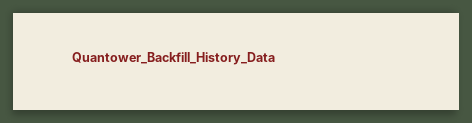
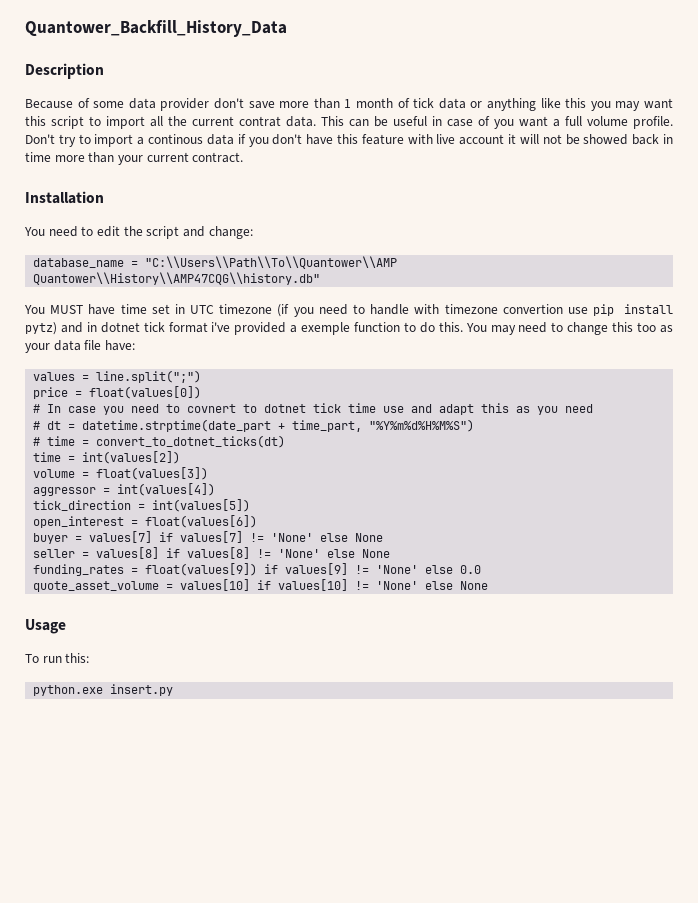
(275, 58) none -> [25,63,104,79] [25,98,674,111] [25,116,673,129] [25,134,674,147] [25,152,244,165] [25,191,104,204] [24,226,253,239] [33,256,398,269] [33,272,321,285] [24,304,673,317] [25,322,674,335] [25,340,135,353] [33,370,202,383] [33,386,202,399] [33,403,594,415] [33,419,475,432] [33,435,286,448] [33,451,181,464] [33,467,209,480] [33,483,216,496] [33,499,251,512] [33,515,258,528] [33,531,384,544] [33,547,391,559] [33,563,482,576] [33,579,489,592] [25,619,66,634] [25,653,90,663] [33,684,174,696] // Description // Because of some data provider don't save more than 1 month of tick data or anything like this you may want this script to import all the current contrat data. This can be useful in case of you want a full volume profile. Don't try to import a continous data if you don't have this feature with live account it will not be showed back in time more than your current contract. // Installation // You need to edit the script and change: // database_name = "C:\\Users\\Path\\To\\Quantower\\AMP Quantower\\History\\AMP47CQG\\history.db" // You MUST have time set in UTC timezone (if you need to handle with timezone convertion use pip install pytz) and in dotnet tick format i've provided a exemple function to do this. You may need to change this too as your data file have: // values = line.split(";") // price = float(values[0]) // # In case you need to covnert to dotnet tick time use and adapt this as you need // # dt = datetime.strptime(date_part + time_part, "%Y%m%d%H%M%S") // # time = convert_to_dotnet_ticks(dt) // time = int(values[2]) // volume = float(values[3]) // aggressor = int(values[4]) // tick_direction = int(values[5]) // open_interest = float(values[6]) // buyer = values[7] if values[7] != 'None' else None // seller = values[8] if values[8] != 'None' else None // funding_rates = float(values[9]) if values[9] != 'None' else 0.0 // quote_asset_volume = values[10] if values[10] != 'None' else None // Usage // To run this: // python.exe insert.py

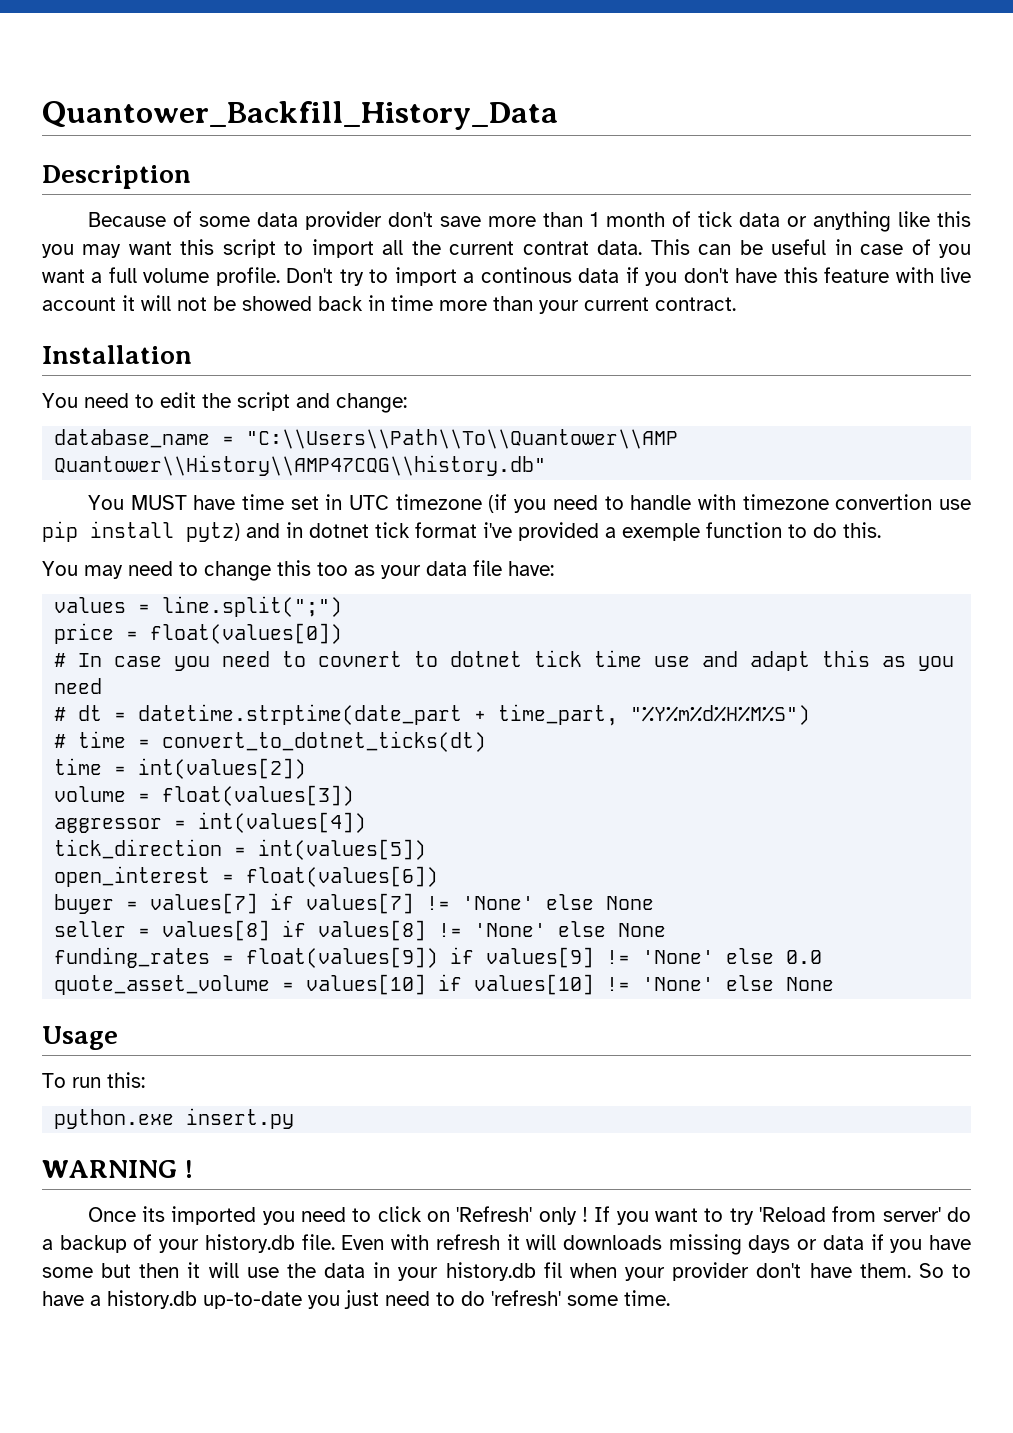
(463, 327) none -> (881, 530) //
(174, 690) none -> [42,1160,194,1178] [87,1206,971,1225] [42,1234,971,1255] [42,1262,971,1281] [42,1290,670,1309] // WARNING ! // Once its imported you need to click on 'Refresh' only ! If you want to try 'Reload from server' do a backup of your history.db file. Even with refresh it will downloads missing days or data if you have some but then it will use the data in your history.db fil when your provider don't have them. So to have a history.db up-to-date you just need to do 'refresh' some time.

